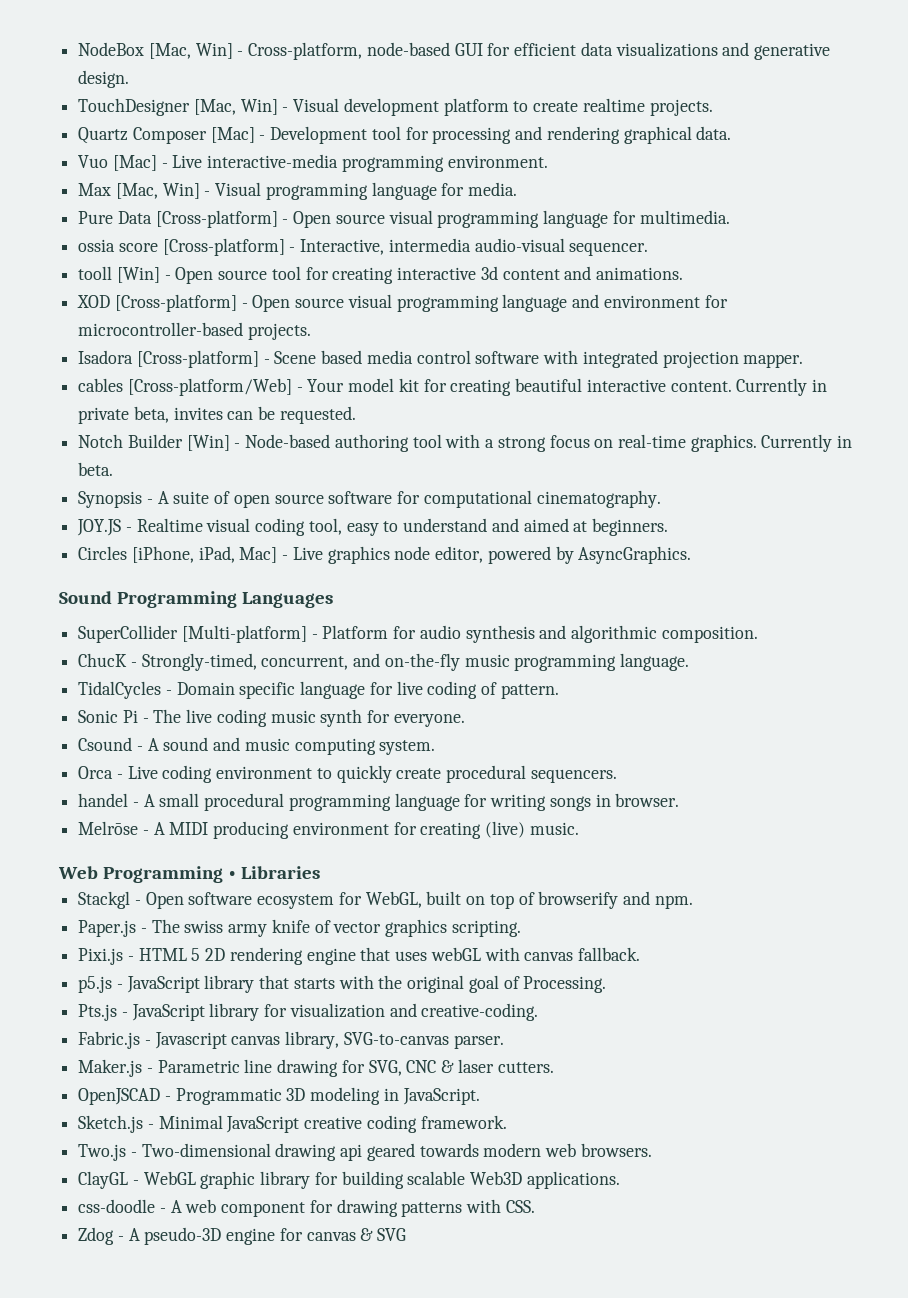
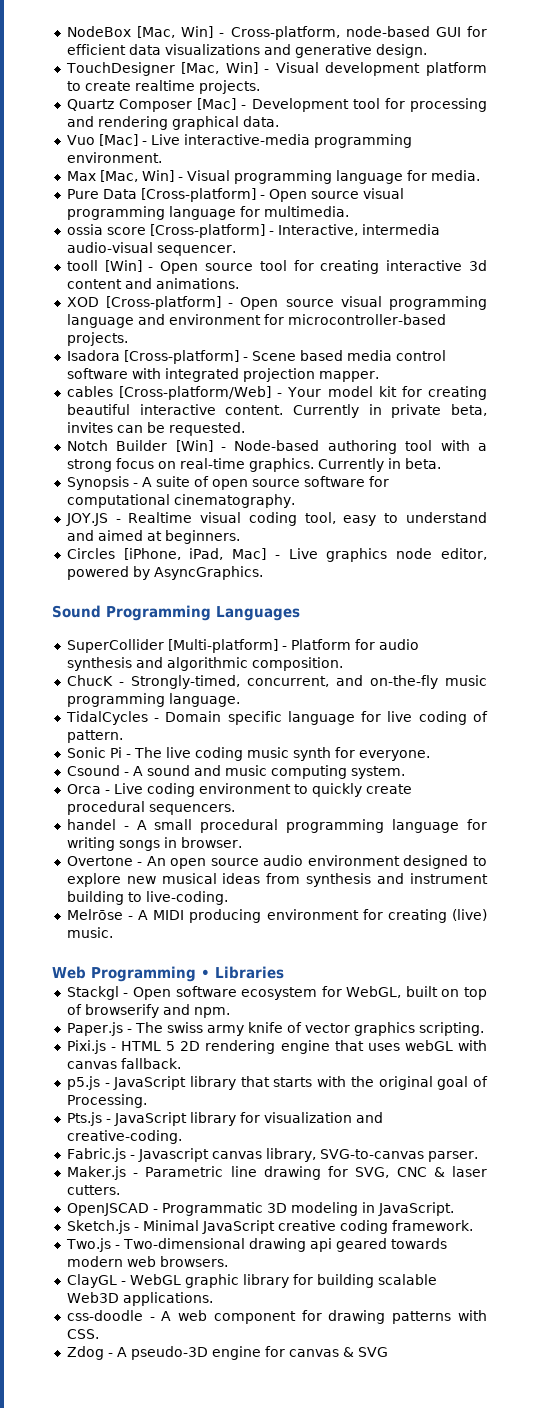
(680, 800) none -> [66,855,488,869] [66,873,488,887] [66,891,228,905] // Overtone - An open source audio environment designed to explore new musical ideas from synthesis and instrument building to live-coding.

